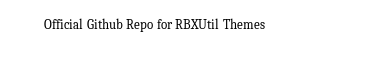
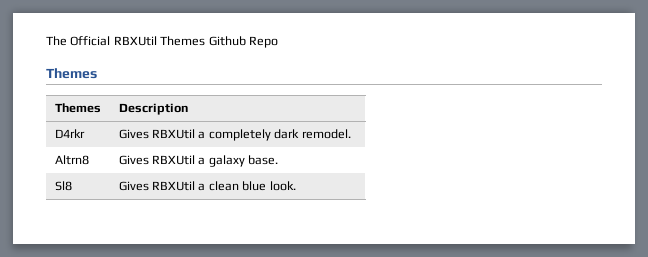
[44,18,265,32] Official Github Repo for RBXUtil Themes -> [46,36,278,48] [46,68,97,79] [54,103,101,113] [118,103,188,115] [54,129,85,138] [118,129,351,141] [54,155,89,165] [118,155,279,167] [54,181,72,191] [118,181,296,191] The Official RBXUtil Themes Github Repo // Themes // Themes | Description // D4rkr | Gives RBXUtil a completely dark remodel. // Altrn8 | Gives RBXUtil a galaxy base. // Sl8 | Gives RBXUtil a clean blue look.

